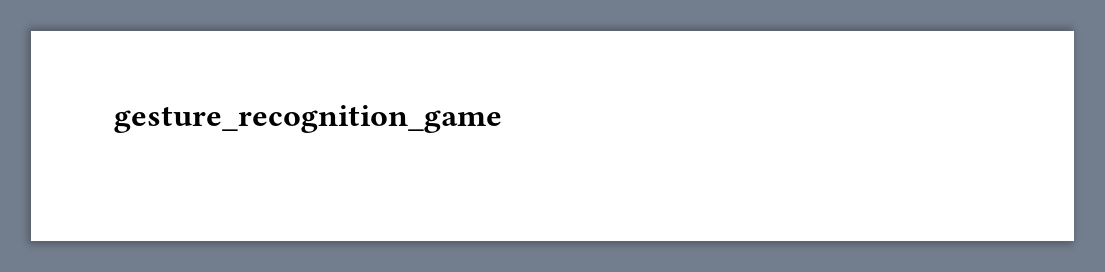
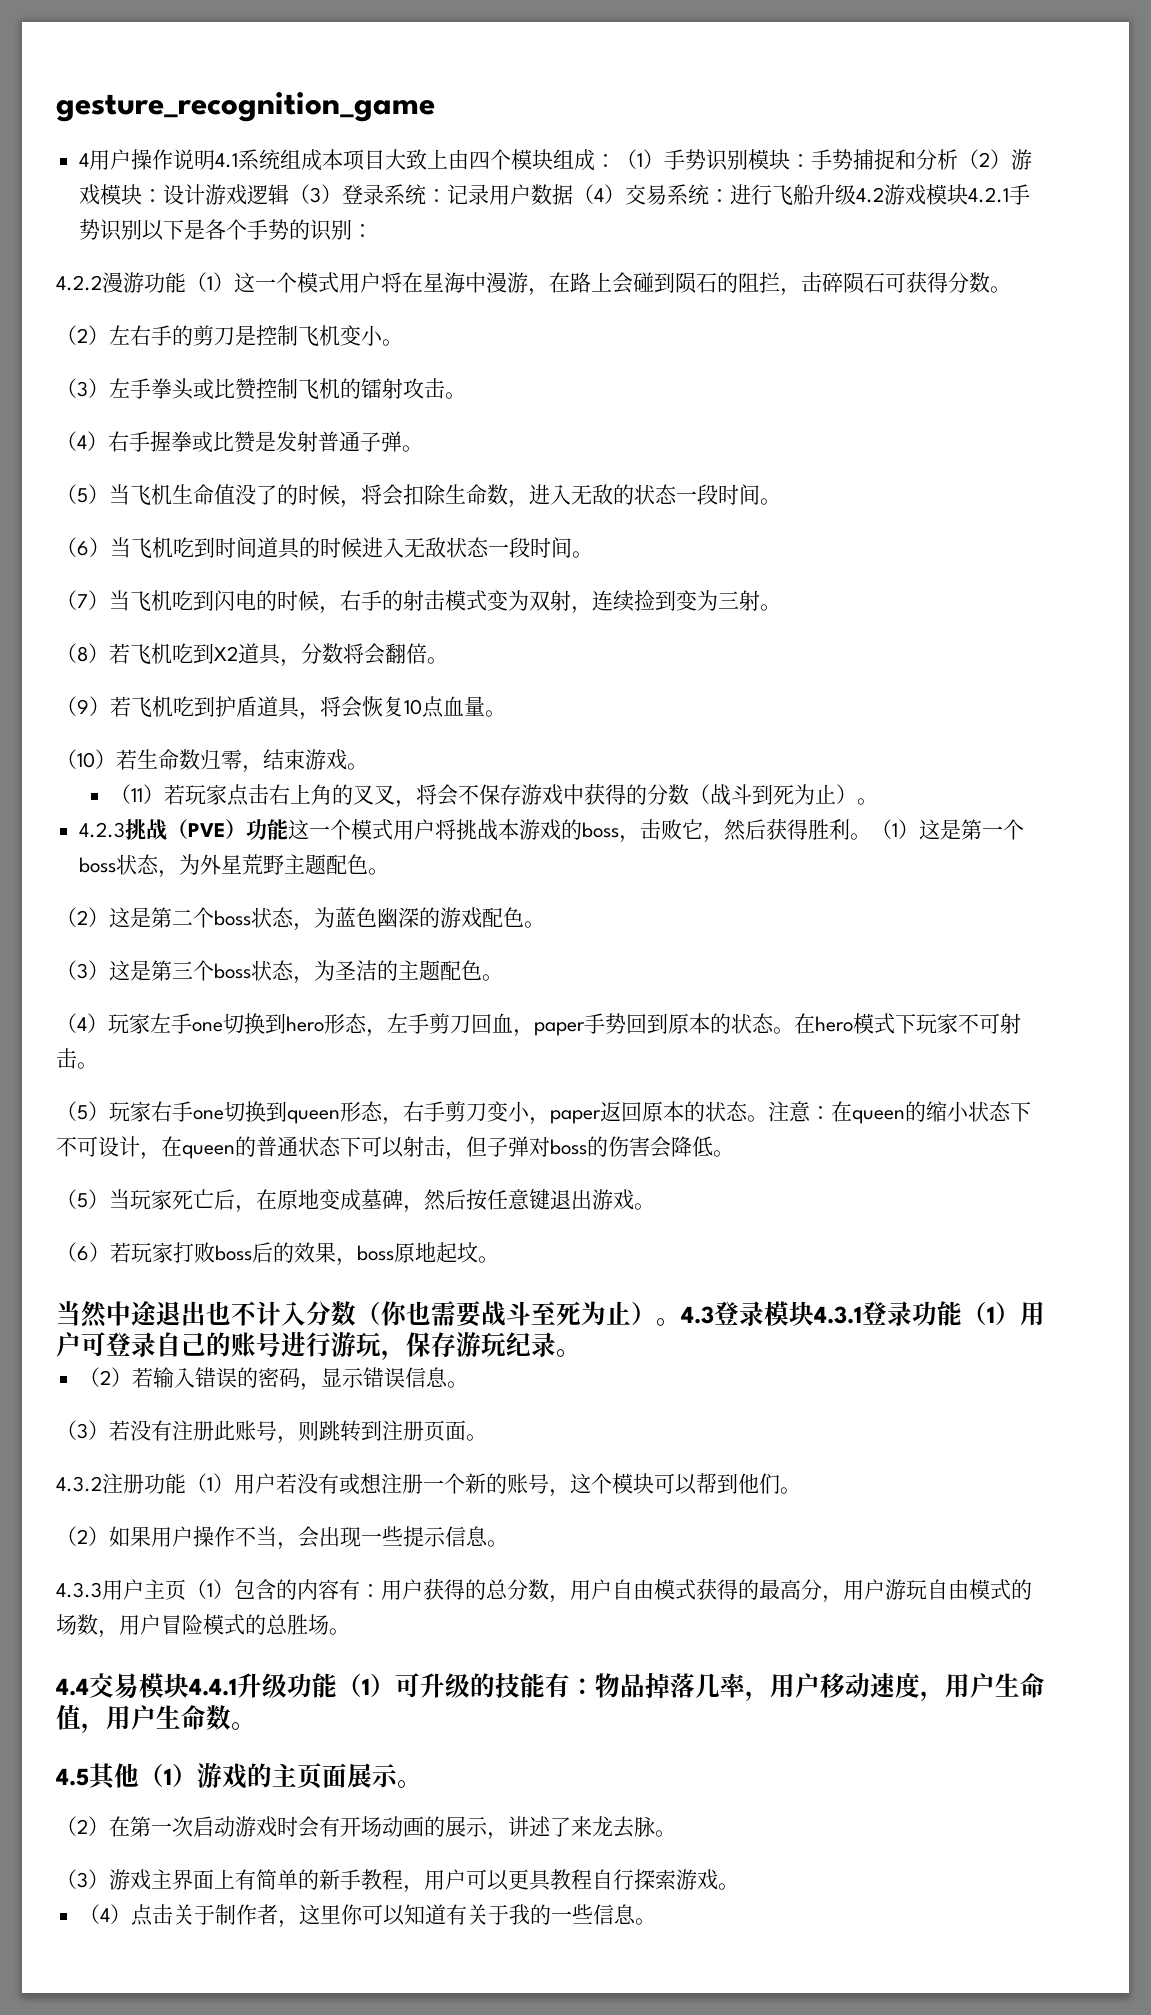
(502, 119) none -> [79,149,1033,171] [79,184,1031,205] [79,219,374,241] [56,271,1011,296] [56,325,403,346] [56,378,466,400] [56,431,423,453] [56,484,781,508] [56,537,593,559] [56,590,781,614] [56,643,448,667] [56,696,506,720] [56,749,368,773] [109,783,878,808] [79,818,1025,843] [79,854,390,878] [56,907,545,931] [56,960,503,984] [56,1013,1021,1037] [56,1048,98,1069] [56,1101,1031,1125] [56,1136,734,1160] [56,1189,655,1213] [56,1242,499,1266] [56,1301,1045,1328] [56,1332,581,1360] [79,1367,469,1391] [56,1420,487,1444] [56,1473,801,1497] [56,1526,508,1550] [56,1578,1032,1603] [56,1614,350,1638] [56,1673,1045,1701] [56,1704,256,1733] [56,1763,422,1790] [56,1816,676,1840] [56,1869,739,1893] [79,1904,657,1928] // 4用户操作说明4.1系统组成本项目大致上由四个模块组成：（1）手势识别模块：手势捕捉和分析（2）游戏模块：设计游戏逻辑（3）登录系统：记录用户数据（4）交易系统：进行飞船升级4.2游戏模块4.2.1手势识别以下是各个手势的识别： // 4.2.2漫游功能（1）这一个模式用户将在星海中漫游，在路上会碰到陨石的阻拦，击碎陨石可获得分数。 // （2）左右手的剪刀是控制飞机变小。 // （3）左手拳头或比赞控制飞机的镭射攻击。 // （4）右手握拳或比赞是发射普通子弹。 // （5）当飞机生命值没了的时候，将会扣除生命数，进入无敌的状态一段时间。 // （6）当飞机吃到时间道具的时候进入无敌状态一段时间。 // （7）当飞机吃到闪电的时候，右手的射击模式变为双射，连续捡到变为三射。 // （8）若飞机吃到X2道具，分数将会翻倍。 // （9）若飞机吃到护盾道具，将会恢复10点血量。 // （10）若生命数归零，结束游戏。 // （11）若玩家点击右上角的叉叉，将会不保存游戏中获得的分数（战斗到死为止）。 // 4.2.3挑战（PVE）功能这一个模式用户将挑战本游戏的boss，击败它，然后获得胜利。（1）这是第一个boss状态，为外星荒野主题配色。 // （2）这是第二个boss状态，为蓝色幽深的游戏配色。 // （3）这是第三个boss状态，为圣洁的主题配色。 // （4）玩家左手one切换到hero形态，左手剪刀回血，paper手势回到原本的状态。在hero模式下玩家不可射击。 // （5）玩家右手one切换到queen形态，右手剪刀变小，paper返回原本的状态。注意：在queen的缩小状态下不可设计，在queen的普通状态下可以射击，但子弹对boss的伤害会降低。 // （5）当玩家死亡后，在原地变成墓碑，然后按任意键退出游戏。 // （6）若玩家打败boss后的效果，boss原地起坟。 // 当然中途退出也不计入分数（你也需要战斗至死为止）。4.3登录模块4.3.1登录功能（1）用户可登录自己的账号进行游玩，保存游玩纪录。 // （2）若输入错误的密码，显示错误信息。 // （3）若没有注册此账号，则跳转到注册页面。 // 4.3.2注册功能（1）用户若没有或想注册一个新的账号，这个模块可以帮到他们。 // （2）如果用户操作不当，会出现一些提示信息。 // 4.3.3用户主页（1）包含的内容有：用户获得的总分数，用户自由模式获得的最高分，用户游玩自由模式的场数，用户冒险模式的总胜场。 // 4.4交易模块4.4.1升级功能（1）可升级的技能有：物品掉落几率，用户移动速度，用户生命值，用户生命数。 // 4.5其他（1）游戏的主页面展示。 // （2）在第一次启动游戏时会有开场动画的展示，讲述了来龙去脉。 // （3）游戏主界面上有简单的新手教程，用户可以更具教程自行探索游戏。 // （4）点击关于制作者，这里你可以知道有关于我的一些信息。

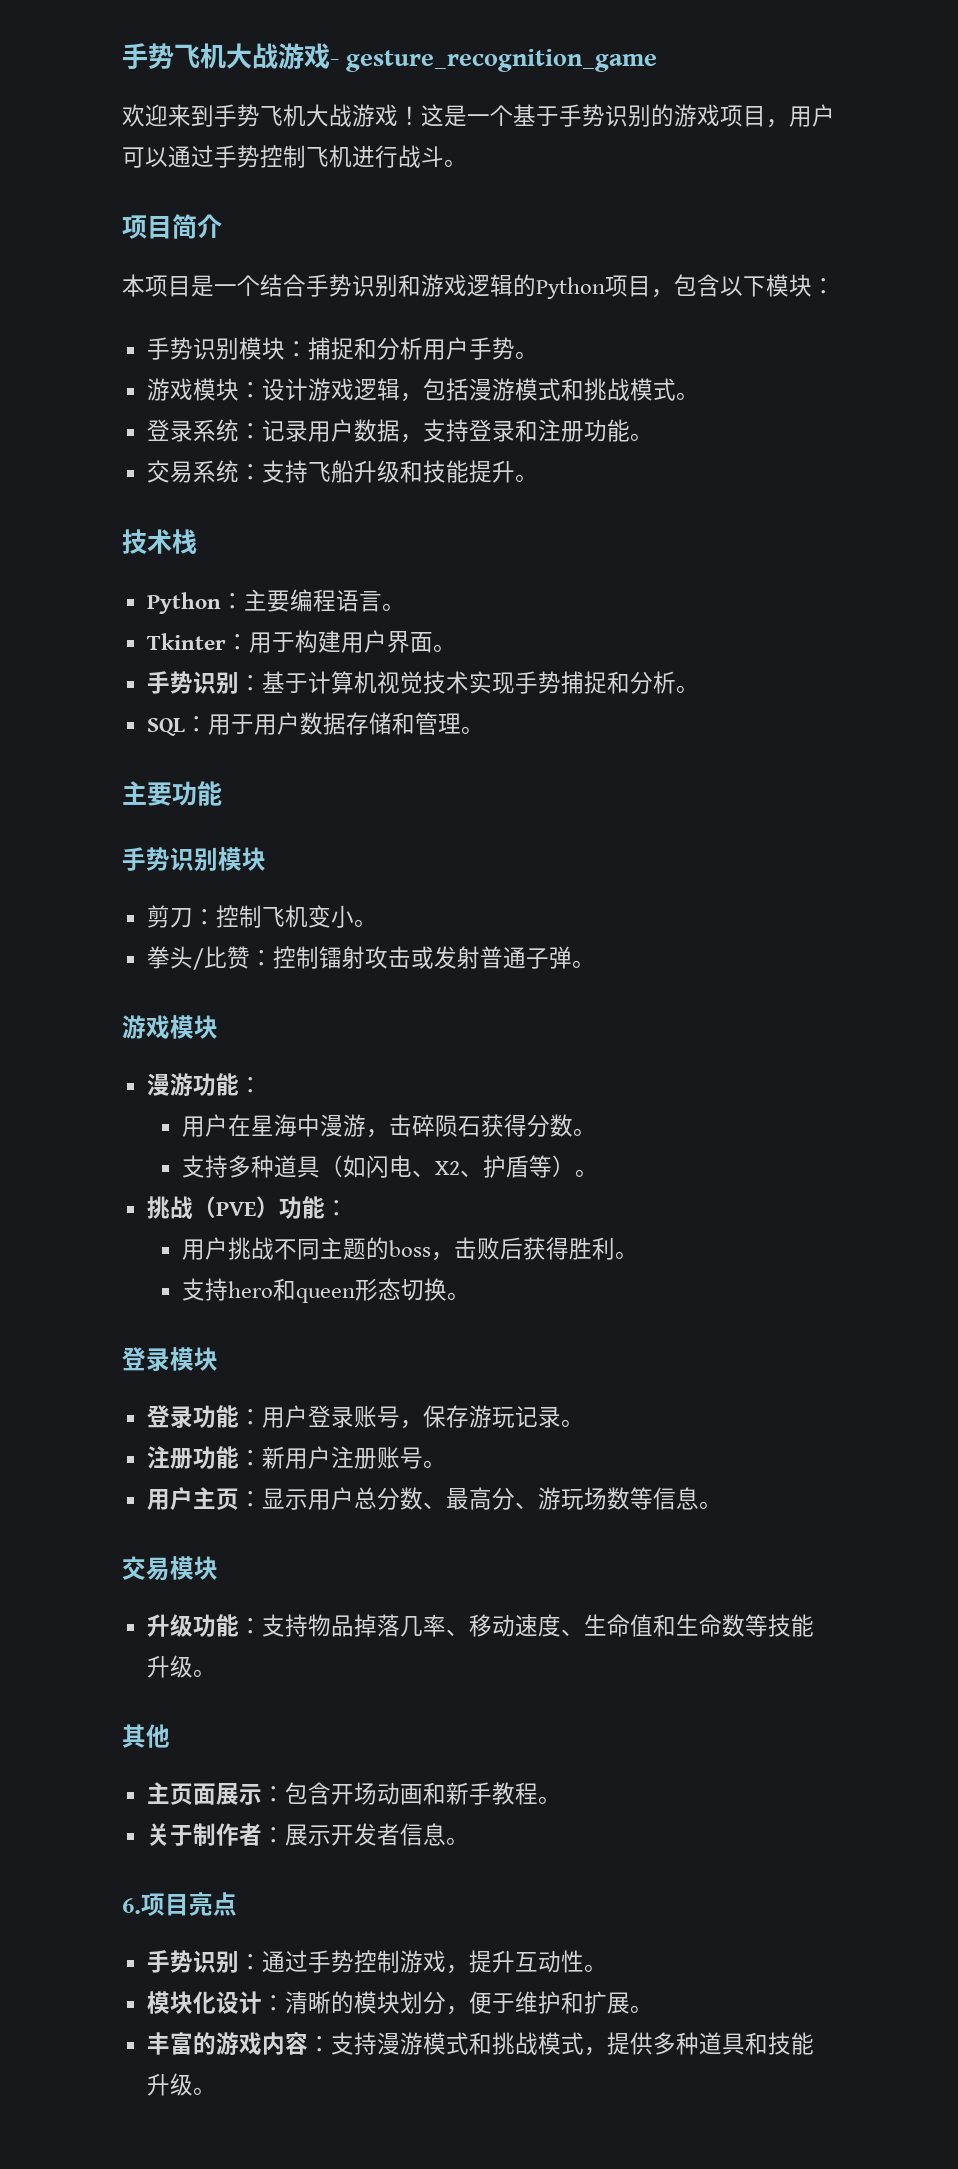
[56,92,435,122] [79,149,665,171] gesture_recognition_game // 4用户操作说明4.1系统组成本项目大致上由四个模块组成：（1） -> [122,43,658,72] [122,104,835,128] [122,145,467,168] [122,214,222,239] [122,274,835,299] 手势飞机大战游戏- gesture_recognition_game // 欢迎来到手势飞机大战游戏！这是一个基于手势识别的游戏项目，用户可以通过手势控制飞机进行战斗。 // 项目简介 // 本项目是一个结合手势识别和游戏逻辑的Python项目，包含以下模块： //
[811,149,1012,170] 手势捕捉和分析（2） -> [307,337,538,360] 捕捉和分析用户手势。 //
[289,184,343,204] （3） -> [399,378,699,402] ，包括漫游模式和挑战模式。 //
[573,184,626,204] （4） -> [399,419,653,443] ，支持登录和注册功能。 //
[730,184,773,205] 进行 -> [261,460,308,483] 支持
[856,184,1031,205] [79,219,374,241] [56,271,1011,296] [56,325,403,346] [56,378,466,400] [56,431,423,453] [56,484,781,508] [56,537,593,559] [56,590,781,614] [56,643,448,667] [56,696,506,720] [56,749,368,773] [109,783,836,808] 4.2游戏模块4.2.1手势识别以下是各个手势的识别： // 4.2.2漫游功能（1）这一个模式用户将在星海中漫游，在路上会碰到陨石的阻拦，击碎陨石可获得分数。 // （2）左右手的剪刀是控制飞机变小。 // （3）左手拳头或比赞控制飞机的镭射攻击。 // （4）右手握拳或比赞是发射普通子弹。 // （5）当飞机生命值没了的时候，将会扣除生命数，进入无敌的状态一段时间。 // （6）当飞机吃到时间道具的时候进入无敌状态一段时间。 // （7）当飞机吃到闪电的时候，右手的射击模式变为双射，连续捡到变为三射。 // （8）若飞机吃到X2道具，分数将会翻倍。 // （9）若飞机吃到护盾道具，将会恢复10点血量。 // （10）若生命数归零，结束游戏。 // （11）若玩家点击右上角的叉叉，将会不保存游戏中获得的分数（战斗到死为止 -> [399,460,538,483] [122,529,197,554] [146,589,405,614] [146,630,456,653] [146,671,699,694] [146,712,484,736] [122,781,222,806] [122,847,266,871] [146,905,377,928] [146,946,595,970] [122,1015,218,1039] [146,1073,262,1096] [182,1114,597,1138] [182,1155,553,1178] 和技能提升。 // 技术栈 // Python：主要编程语言。 // Tkinter：用于构建用户界面。 // 手势识别：基于计算机视觉技术实现手势捕捉和分析。 // SQL：用于用户数据存储和管理。 // 主要功能 // 手势识别模块 // 剪刀：控制飞机变小。 // 拳头/比赞：控制镭射攻击或发射普通子弹。 // 游戏模块 // 漫游功能： // 用户在星海中漫游，击碎陨石获得分数。 // 支持多种道具（如闪电、X2、护盾等
[79,822,126,838] 4.2.3 -> (599, 1173) none
[288,819,562,841] 这一个模式用户将挑战本游戏 -> [324,1200,348,1216] [182,1237,367,1260] ： // 用户挑战不同主题
[682,819,747,843] 它，然 -> (501, 1248) none
[871,819,1025,840] [79,854,390,878] [56,907,545,931] [56,960,503,984] [56,1013,1021,1037] [56,1048,98,1069] [56,1101,1031,1125] [56,1136,734,1160] [56,1189,655,1213] [56,1242,499,1266] [56,1301,714,1328] （1）这是第一个boss状态，为外星荒野主题配色。 // （2）这是第二个boss状态，为蓝色幽深的游戏配色。 // （3）这是第三个boss状态，为圣洁的主题配色。 // （4）玩家左手one切换到hero形态，左手剪刀回血，paper手势回到原本的状态。在hero模式下玩家不可射击。 // （5）玩家右手one切换到queen形态，右手剪刀变小，paper返回原本的状态。注意：在queen的缩小状态下不可设计，在queen的普通状态下可以射击，但子弹对boss的伤害会降低。 // （5）当玩家死亡后，在原地变成墓碑，然后按任意键退出游戏。 // （6）若玩家打败boss后的效果，boss原地起坟。 // 当然中途退出也不计入分数（你也需要战斗至死为止）。4.3 -> [182,1278,471,1303] // 支持hero和queen形态切换。 //
[814,1306,862,1324] 4.3.1 -> (218, 1359) //
[962,1301,1045,1326] [56,1332,381,1357] （1）用户可登录自己的账号进行游玩 -> [238,1405,400,1428] ：用户登录账号
[506,1332,531,1356] 纪 -> [514,1406,538,1427] 记
[79,1367,469,1391] [56,1420,487,1444] [56,1473,801,1497] [56,1526,508,1550] [56,1578,1032,1603] [56,1614,350,1638] [56,1678,89,1696] （2）若输入错误的密码，显示错误信息。 // （3）若没有注册此账号，则跳转到注册页面。 // 4.3.2注册功能（1）用户若没有或想注册一个新的账号，这个模块可以帮到他们。 // （2）如果用户操作不当，会出现一些提示信息。 // 4.3.3用户主页（1）包含的内容有：用户获得的总分数，用户自由模式获得的最高分，用户游玩自由模式的场数，用户冒险模式的总胜场。 // 4.4 -> [146,1446,446,1469] [146,1487,722,1510] 注册功能：新用户注册账号。 // 用户主页：显示用户总分数、最高分、游玩场数等信息。 //
[189,1678,237,1696] 4.4.1 -> (218, 1568) //
[337,1673,595,1698] （1）可升级的技能有： -> [238,1614,308,1637] ：支持
[745,1673,820,1701] ，用户 -> [445,1629,469,1636] 、
[920,1673,1045,1701] [56,1704,256,1733] [56,1768,89,1786] ，用户生命值，用户生命数。 // 4.5 -> [560,1614,814,1637] [146,1655,216,1678] 、生命值和生命数等技能升级。 //
[139,1763,422,1789] [56,1816,676,1840] [56,1869,739,1893] [79,1904,637,1928] （1）游戏的主页面展示。 // （2）在第一次启动游戏时会有开场动画的展示，讲述了来龙去脉。 // （3）游戏主界面上有简单的新手教程，用户可以更具教程自行探索游戏。 // （4）点击关于制作者，这里你可以知道有关于我的一些信息 -> [146,1782,561,1805] [146,1823,469,1846] [122,1892,237,1916] [146,1950,607,1974] [146,1991,653,2015] [146,2032,814,2056] [146,2073,193,2096] // 主页面展示：包含开场动画和新手教程。 // 关于制作者：展示开发者信息。 // 6.项目亮点 // 手势识别：通过手势控制游戏，提升互动性。 // 模块化设计：清晰的模块划分，便于维护和扩展。 // 丰富的游戏内容：支持漫游模式和挑战模式，提供多种道具和技能升级

